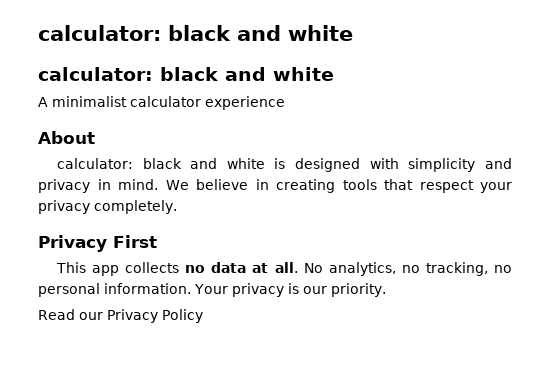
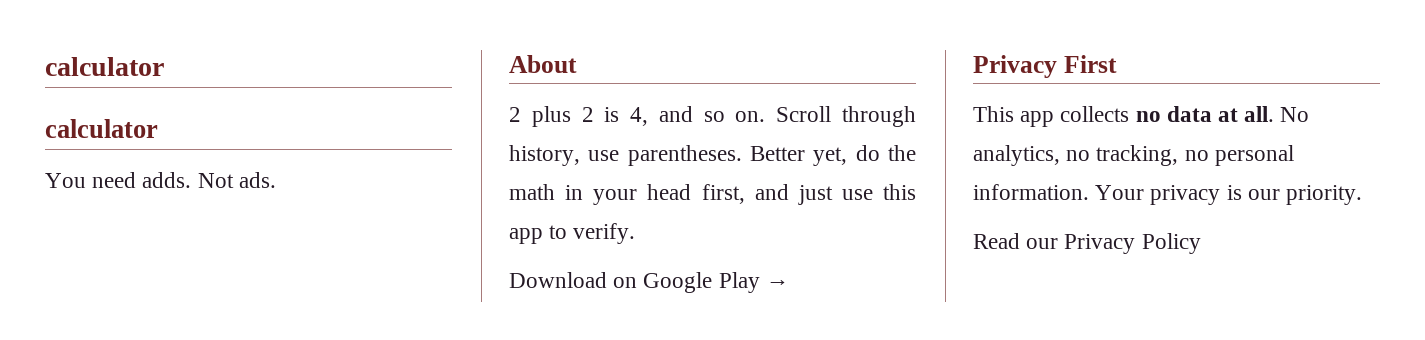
[38,25,353,41] [38,67,334,81] [38,96,285,110] [38,131,95,144] [56,158,512,172] [38,179,512,193] [38,200,177,214] calculator: black and white // calculator: black and white // A minimalist calculator experience // About // calculator: black and white is designed with simplicity and privacy in mind. We believe in creating tools that respect your privacy completely. -> [45,57,164,76] [45,119,158,138] [45,172,276,188] [509,55,577,73] [509,106,916,127] [509,145,916,166] [509,184,916,205] [509,223,636,244] [509,272,789,293] calculator // calculator // You need adds. Not ads. // About // 2 plus 2 is 4, and so on. Scroll through history, use parentheses. Better yet, do the math in your head first, and just use this app to verify. // Download on Google Play →

